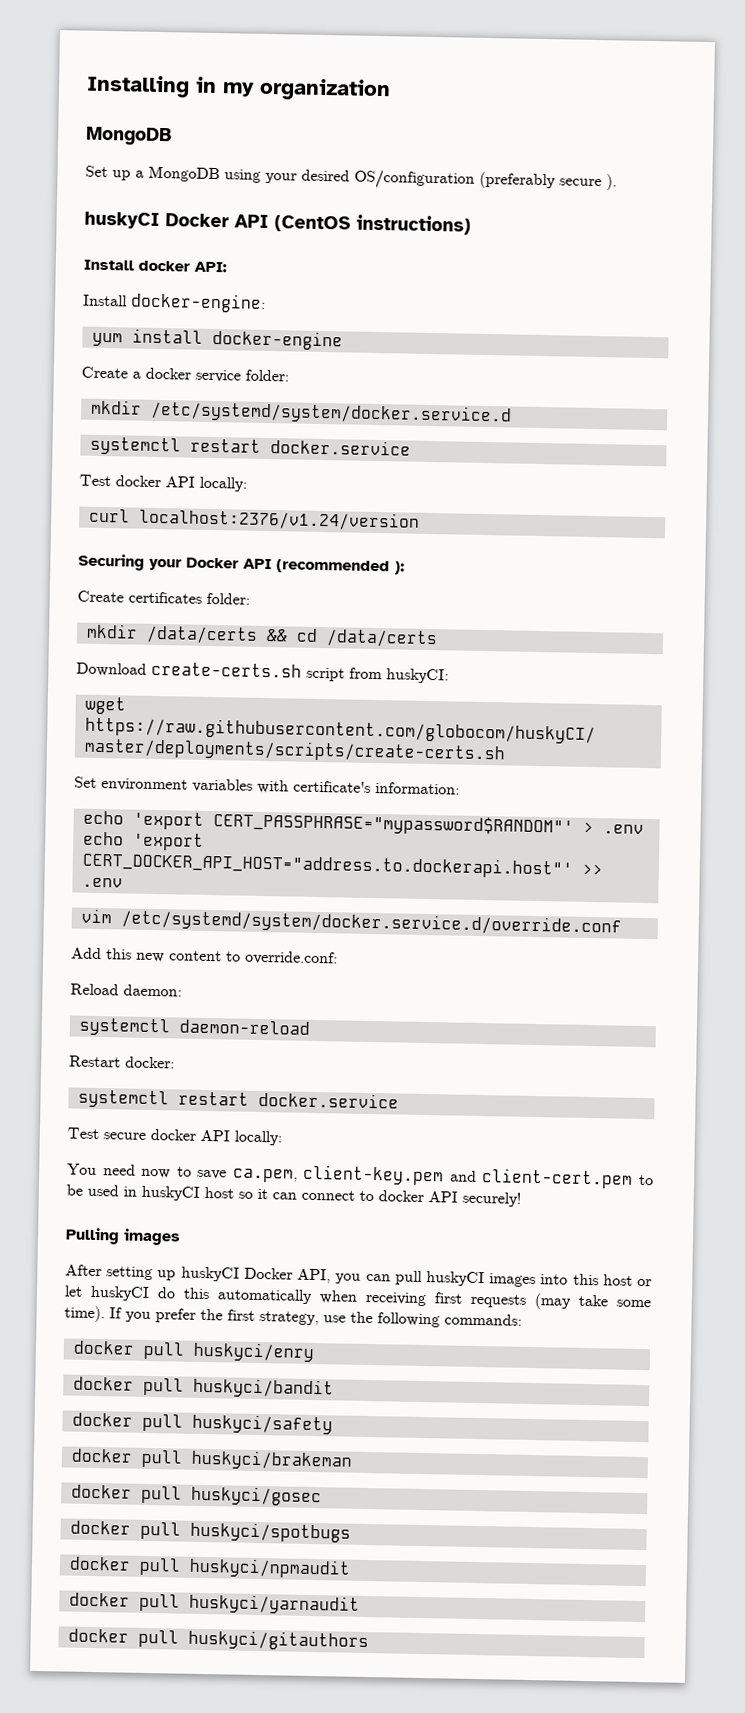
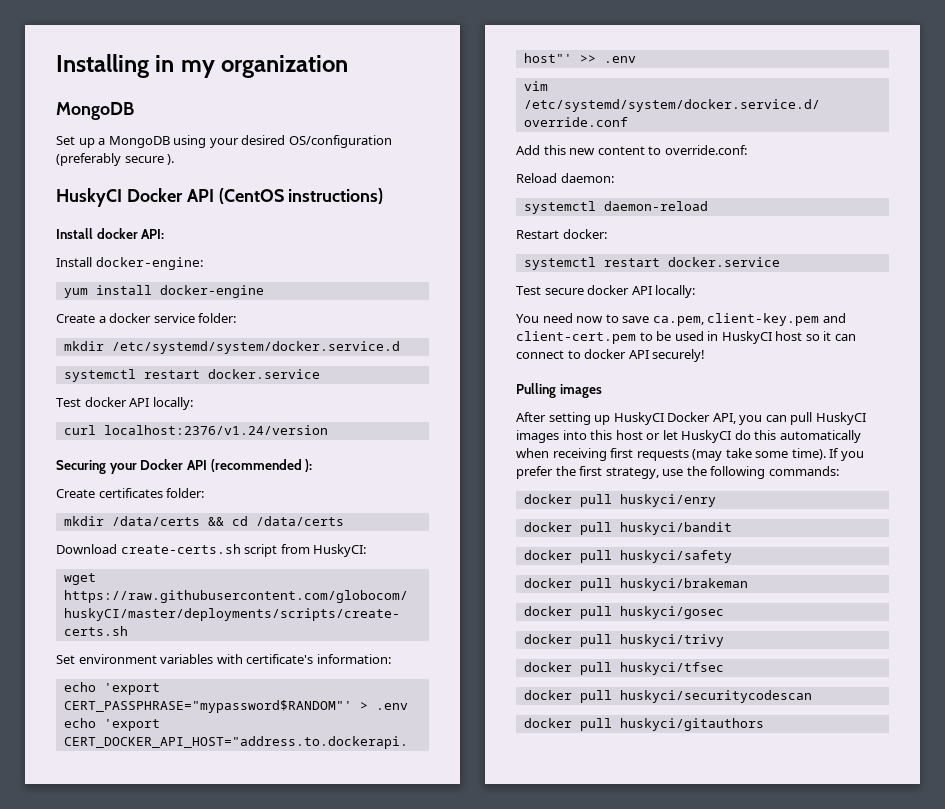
[84,211,160,229] huskyCI -> [56,188,122,207] HuskyCI
[386,668,449,684] huskyCI: -> [313,544,367,557] HuskyCI:
[141,1185,200,1201] huskyCI -> [721,331,772,344] HuskyCI
[180,1266,240,1282] huskyCI -> [613,412,664,425] HuskyCI
[425,1271,485,1287] huskyCI -> [815,412,866,425] HuskyCI
[90,1285,150,1301] huskyCI -> [681,430,732,443] HuskyCI
[189,1521,351,1543] [68,1556,351,1579] [68,1592,360,1615] huskyci/spotbugs // docker pull huskyci/npmaudit // docker pull huskyci/yarnaudit -> [619,634,724,647] [523,662,724,675] [523,690,812,703] huskyci/trivy // docker pull huskyci/tfsec // docker pull huskyci/securitycodescan

